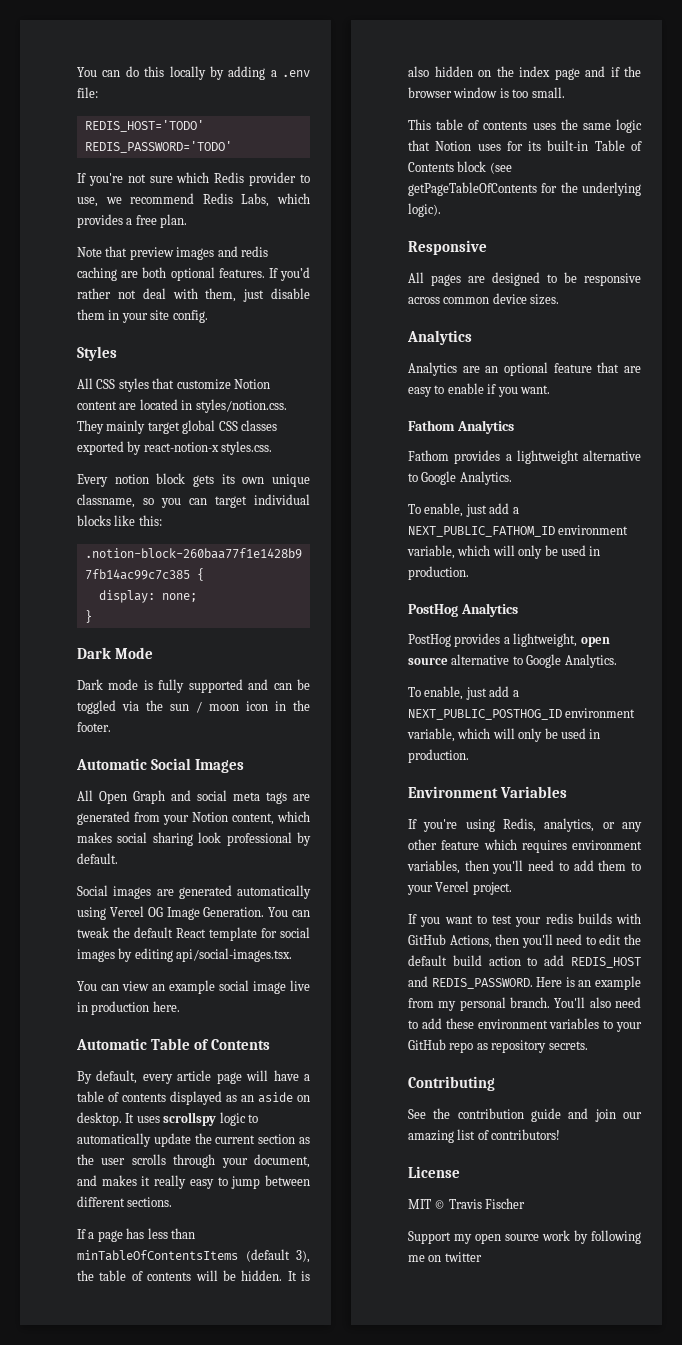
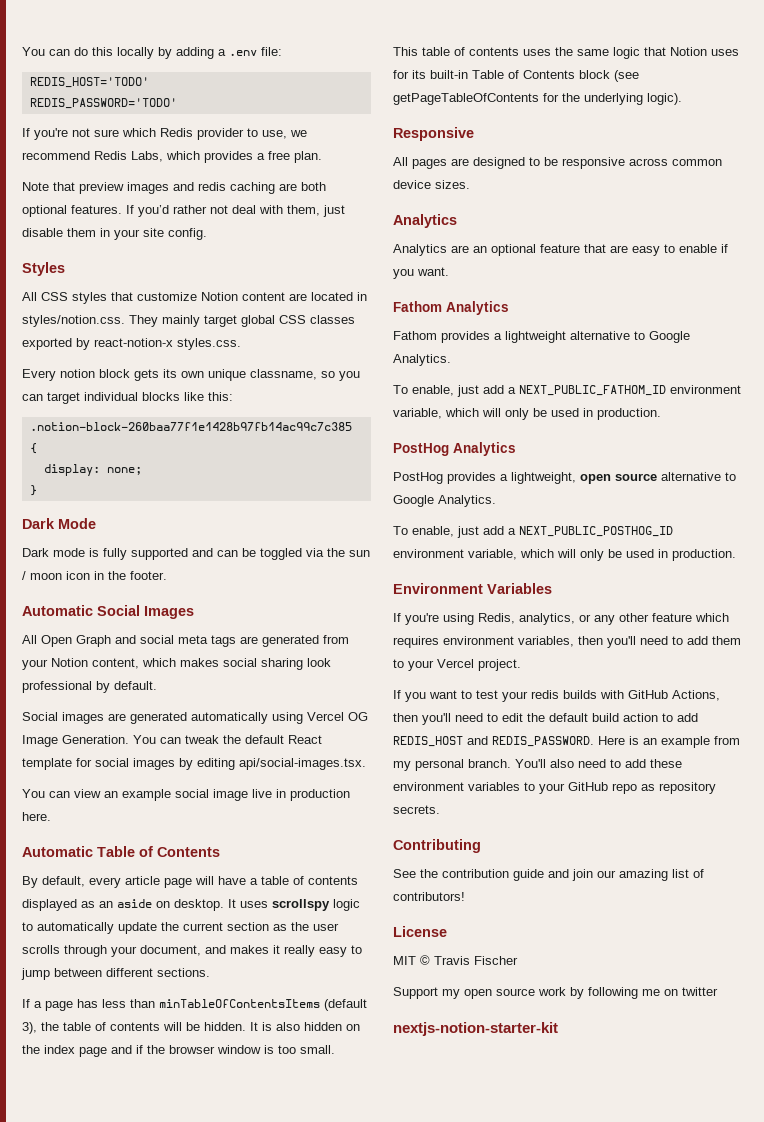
(482, 1257) none -> [393,1022,558,1036] // nextjs-notion-starter-kit

